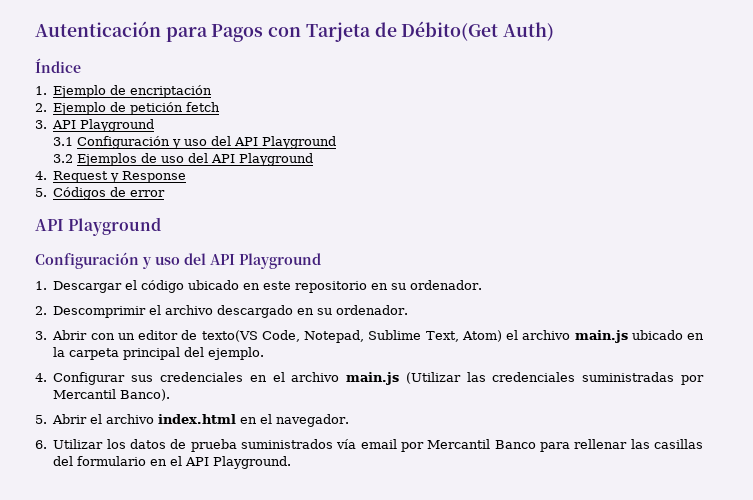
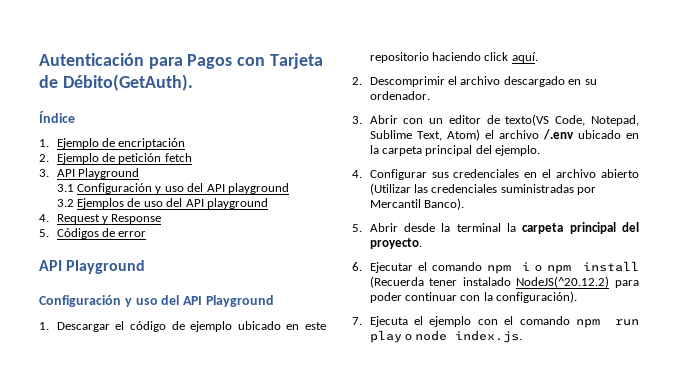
[401,21,555,41] Débito(Get Auth) -> [62,74,193,91] Débito(GetAuth).
[262,136,337,149] Playground -> [227,183,289,194] playground
[239,153,314,166] Playground -> [206,198,268,209] playground
(185, 286) none -> [171,321,233,332] de ejemplo
[371,280,483,290] en su ordenador. -> [432,52,538,63] haciendo click aquí.
[574,330,628,343] main.js -> [542,129,574,140] /.env
[346,372,400,385] main.js -> [601,169,639,178] abierto
[90,414,350,427] [35,439,703,452] [53,456,292,469] el archivo index.html en el navegador. // 6. Utilizar los datos de prueba suministrados vía email por Mercantil Banco para rellenar las casillas del formulario en el API Playground. -> [404,222,639,234] [369,238,422,249] [352,261,639,274] [369,276,639,288] [369,291,578,303] [352,316,639,328] [369,330,523,343] desde la terminal la carpeta principal del proyecto. // 6. Ejecutar el comando npm i o npm install (Recuerda tener instalado NodeJS(^20.12.2) para poder continuar con la configuración). // 7. Ejecuta el ejemplo con el comando npm run play o node index.js.

